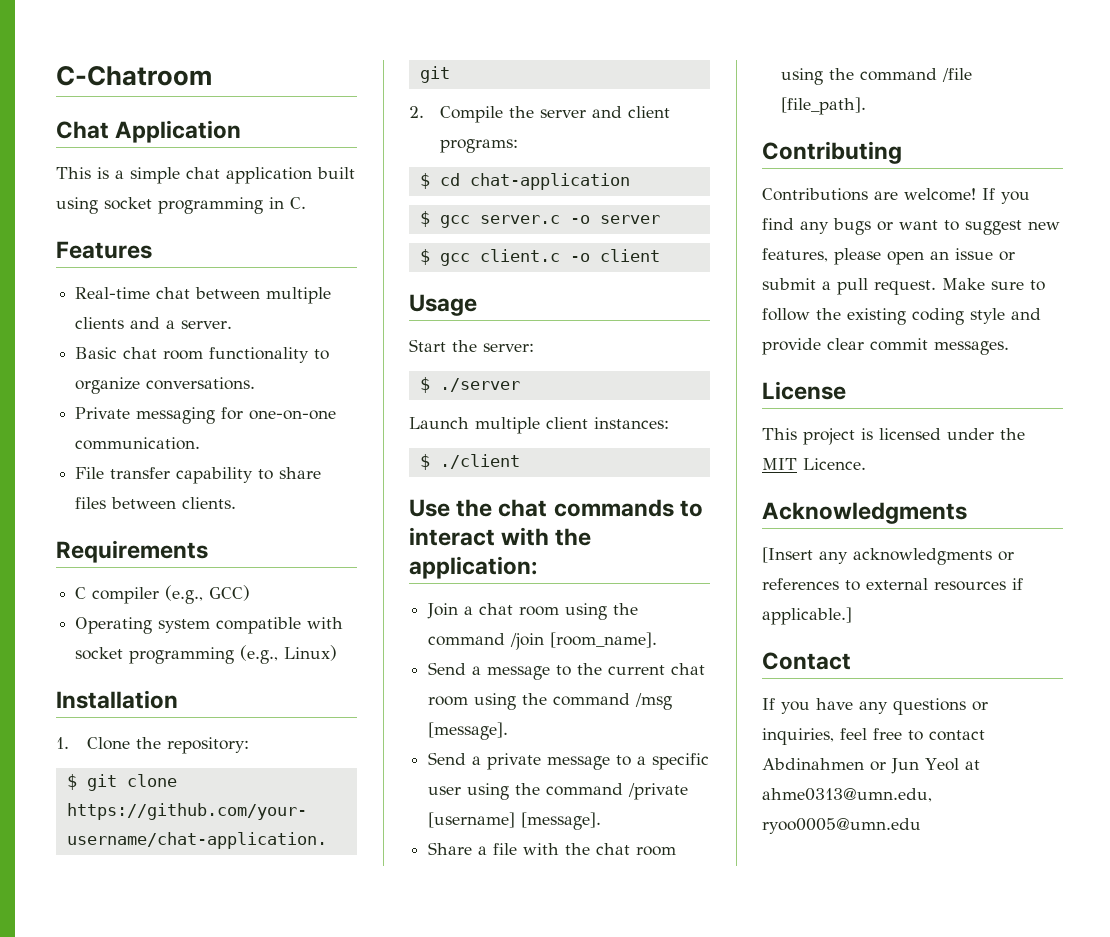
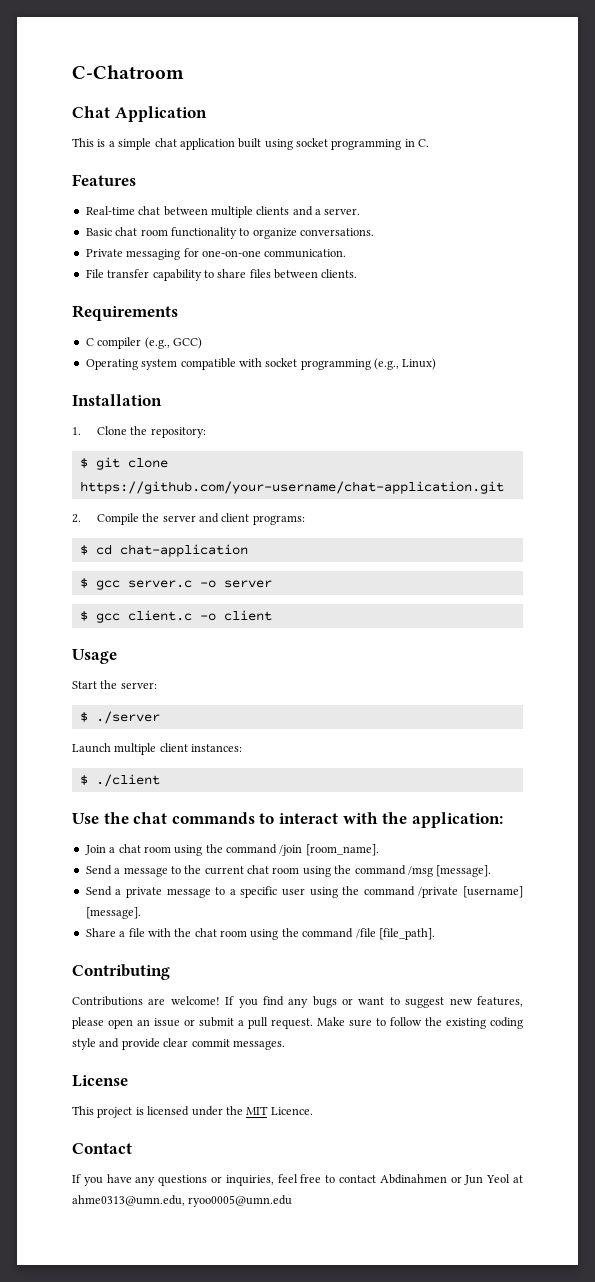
[762,502,967,524] [762,547,1014,565] [762,578,1023,591] [762,607,852,625] // Acknowledgments // [Insert any acknowledgments or references to external resources if applicable.] -> (313, 1111) none

